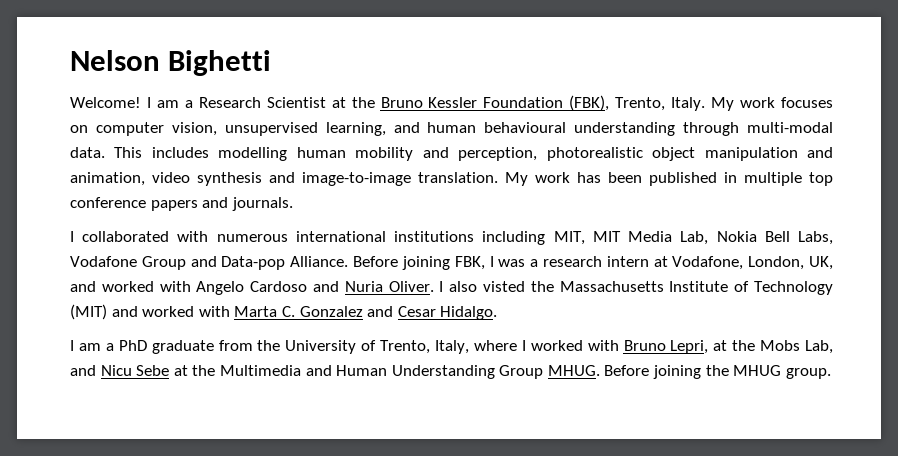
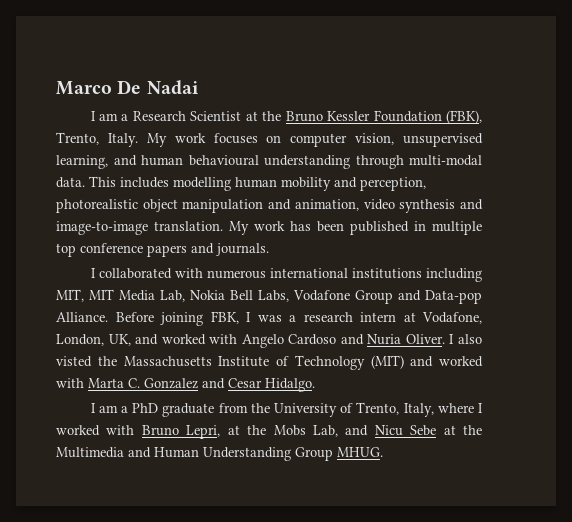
[70,50,272,76] [70,97,141,108] Nelson Bighetti // Welcome! -> [56,80,199,95] Marco De Nadai //
[604,365,831,379] Before joining the MHUG group. -> (383, 452) none

